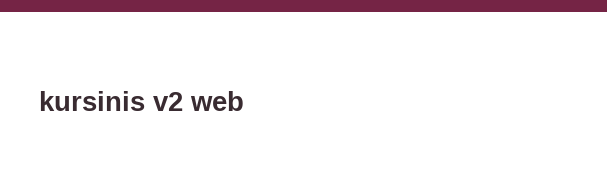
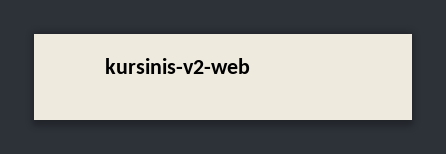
[39,91,244,111] kursinis v2 web -> [105,58,250,74] kursinis-v2-web

